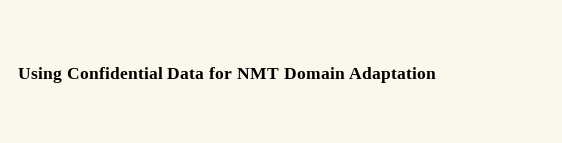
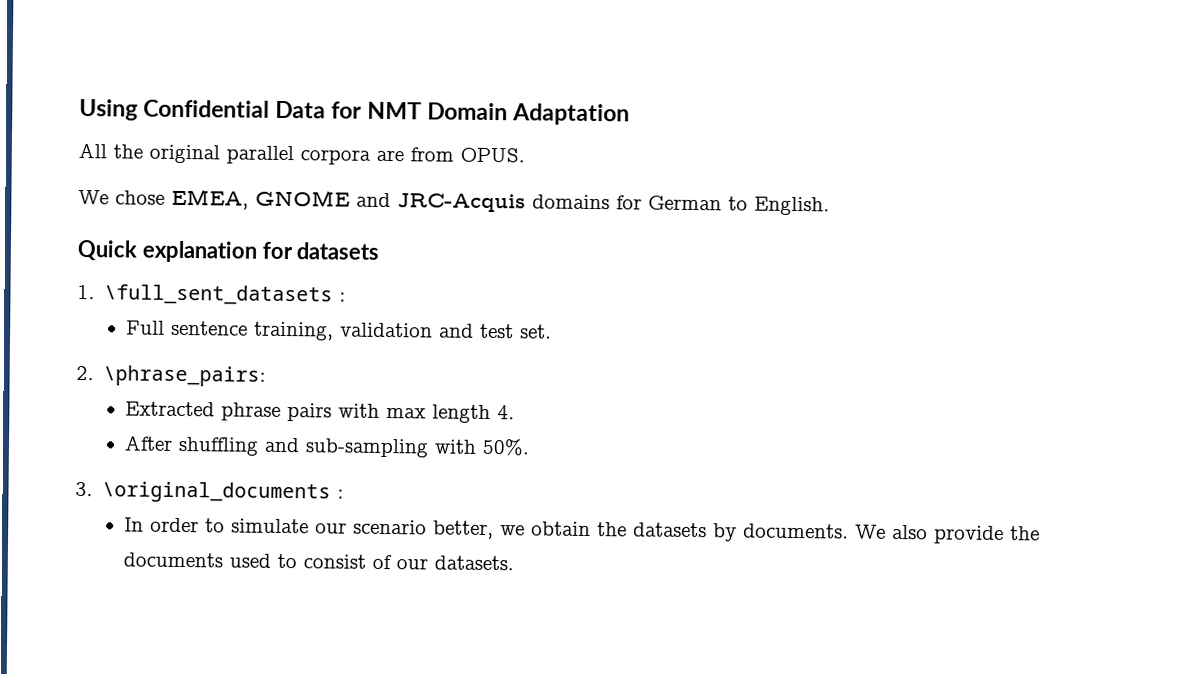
(437, 75) none -> [78,142,525,165] [78,188,830,216] [77,239,380,263] [77,284,347,306] [126,320,553,341] [76,365,267,387] [125,401,516,424] [124,435,531,458] [75,481,345,504] [124,517,1041,545] [123,552,515,571] // All the original parallel corpora are from OPUS. // We chose EMEA, GNOME and JRC-Acquis domains for German to English. // Quick explanation for datasets // 1. \full_sent_datasets : // Full sentence training, validation and test set. // 2. \phrase_pairs: // Extracted phrase pairs with max length 4. // After shuffling and sub-sampling with 50%. // 3. \original_documents : // In order to simulate our scenario better, we obtain the datasets by documents. We also provide the documents used to consist of our datasets.

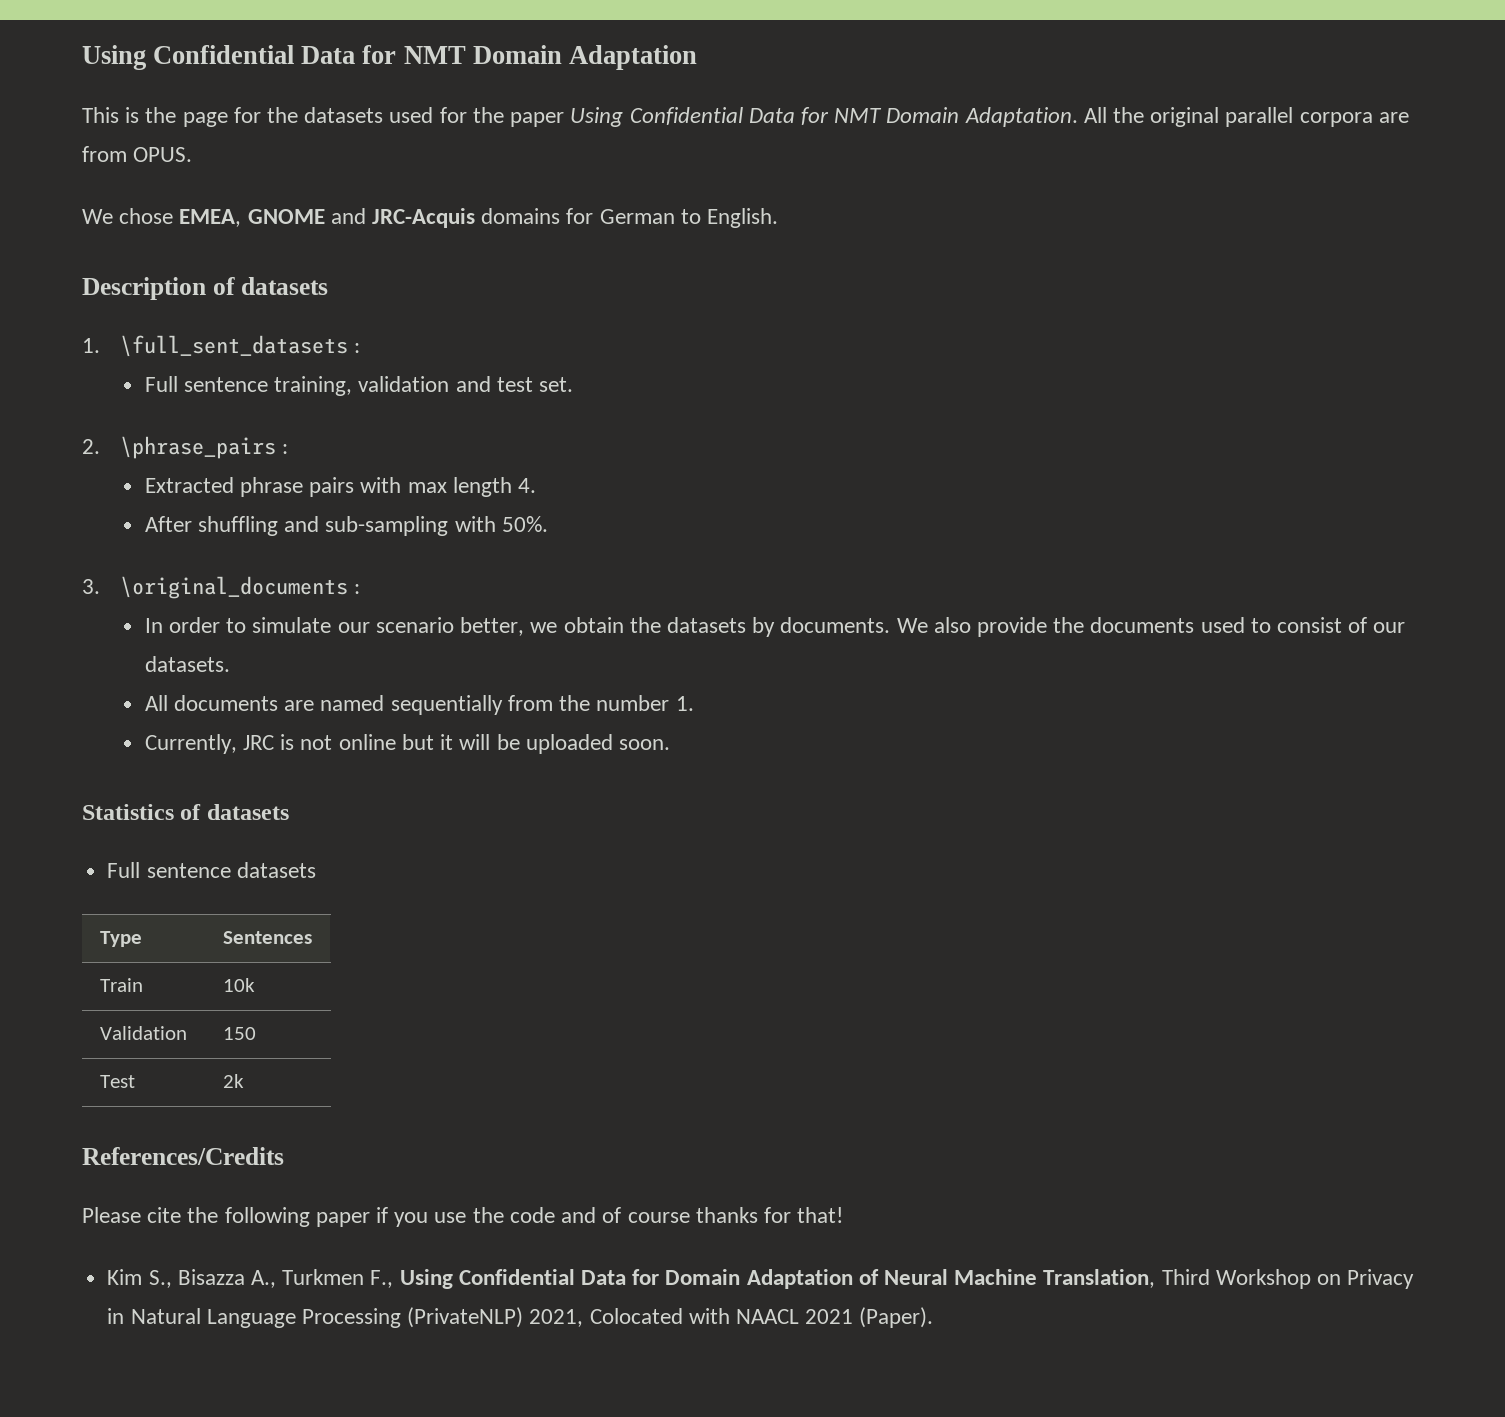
(631, 114) none -> [82,107,1078,127] This is the page for the datasets used for the paper Using Confidential Data for NMT Domain Adaptation.
[77,239,293,263] Quick explanation for -> [82,277,235,300] Description of
[103,365,267,387] \phrase_pairs: -> [119,436,288,459] \phrase_pairs :
(515, 563) none -> [144,695,694,715] [144,734,670,754] [82,804,289,820] [107,862,316,878] [99,931,142,947] [222,931,312,944] [99,978,143,992] [222,978,255,992] [99,1026,187,1040] [222,1027,256,1040] [99,1075,135,1088] [222,1074,244,1088] [82,1147,284,1165] [82,1207,844,1227] [107,1269,1415,1289] [107,1307,934,1328] // All documents are named sequentially from the number 1. // Currently, JRC is not online but it will be uploaded soon. // Statistics of datasets // Full sentence datasets // Type | Sentences // Train | 10k // Validation | 150 // Test | 2k // References/Credits // Please cite the following paper if you use the code and of course thanks for that! // Kim S., Bisazza A., Turkmen F., Using Confidential Data for Domain Adaptation of Neural Machine Translation, Third Workshop on Privacy in Natural Language Processing (PrivateNLP) 2021, Colocated with NAACL 2021 (Paper).

